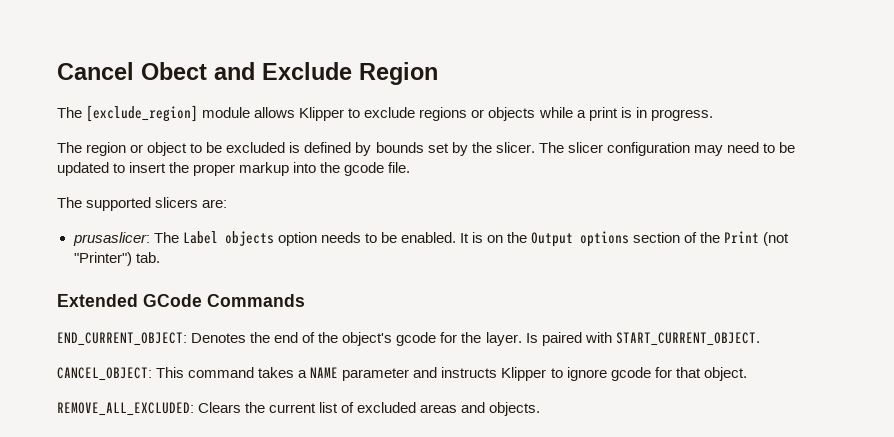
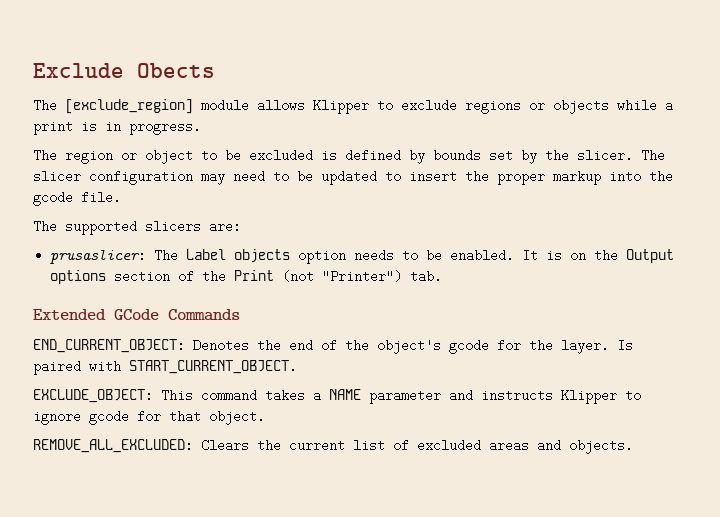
[57,62,438,85] Cancel Obect and Exclude Region -> [33,63,215,78] Exclude Obects
[57,367,152,381] CANCEL_OBJECT: -> [33,389,153,403] EXCLUDE_OBJECT:

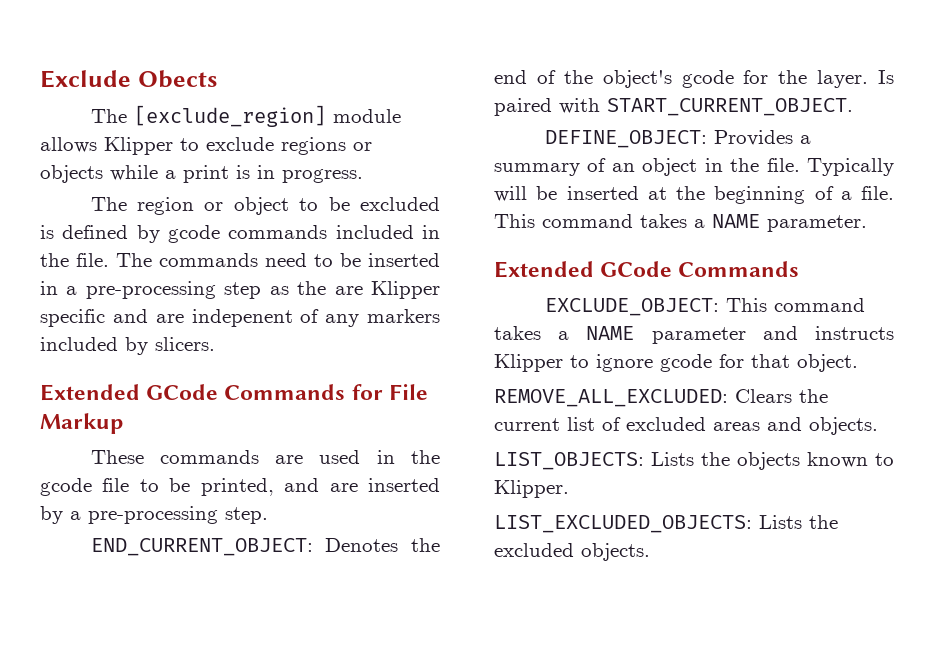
[433,149,665,164] [33,170,673,185] [33,191,121,206] [33,220,241,235] [50,249,675,264] [50,270,443,284] [33,309,240,321] bounds set by the slicer. The slicer configuration may need to be updated to insert the proper markup into the gcode file. // The supported slicers are: // prusaslicer: The Label objects option needs to be enabled. It is on the Output options section of the Print (not "Printer") tab. // Extended GCode Commands -> [168,225,440,243] [40,253,440,267] [40,281,440,299] [40,309,440,327] [40,337,215,355] [40,384,428,401] [40,413,123,434] [90,450,440,464] [40,478,440,496] [40,506,268,524] gcode commands included in the file. The commands need to be inserted in a pre-processing step as the are Klipper specific and are indepenent of any markers included by slicers. // Extended GCode Commands for File Markup // These commands are used in the gcode file to be printed, and are inserted by a pre-processing step.
(297, 367) none -> [544,130,811,148] [494,158,894,176] [494,186,894,204] [494,214,867,232] [494,261,800,278] // DEFINE_OBJECT: Provides a summary of an object in the file. Typically will be inserted at the beginning of a file. This command takes a NAME parameter. // Extended GCode Commands
(633, 446) none -> [494,452,894,470] [494,480,569,498] [494,515,838,533] [494,543,650,561] // LIST_OBJECTS: Lists the objects known to Klipper. // LIST_EXCLUDED_OBJECTS: Lists the excluded objects.

